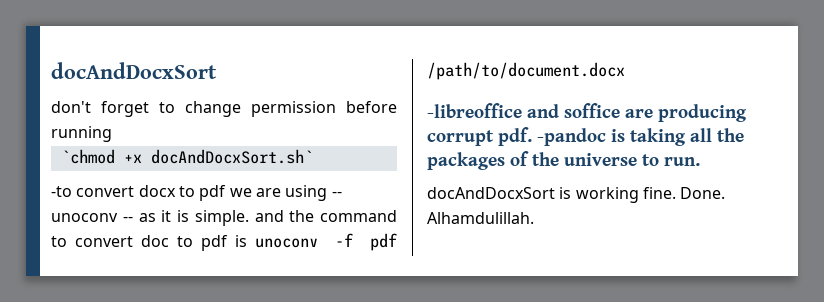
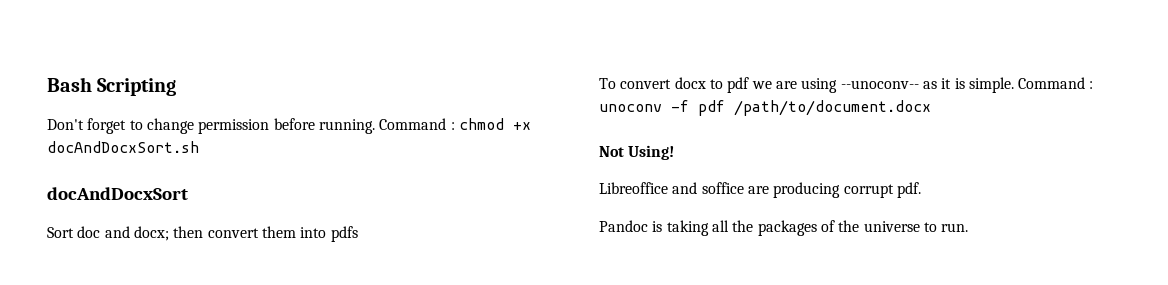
[51,62,217,79] [51,101,91,113] docAndDocxSort // don't -> [47,77,177,96] [47,119,84,130] Bash Scripting // Don't
[51,126,112,142] [60,149,313,164] [51,186,72,197] running // `chmod +x docAndDocxSort.sh` // -to -> [318,118,531,134] [47,141,199,153] [47,187,188,200] [47,226,358,242] [599,78,616,89] running. Command : chmod +x docAndDocxSort.sh // docAndDocxSort // Sort doc and docx; then convert them into pdfs // To
[331,191,342,197] [51,213,133,222] -- unoconv -- -> [840,80,919,89] --unoconv--
[254,210,397,222] [51,235,248,251] and the command to convert doc to pdf is -> [1018,77,1094,89] Command :
[427,103,522,118] -libreoffice -> [599,145,675,160] [599,182,668,194] Not Using! // Libreoffice
[537,128,606,146] -pandoc -> [599,220,648,232] // Pandoc
[427,187,726,203] [427,212,534,224] // docAndDocxSort is working fine. Done. Alhamdulillah. -> (969, 227) none

